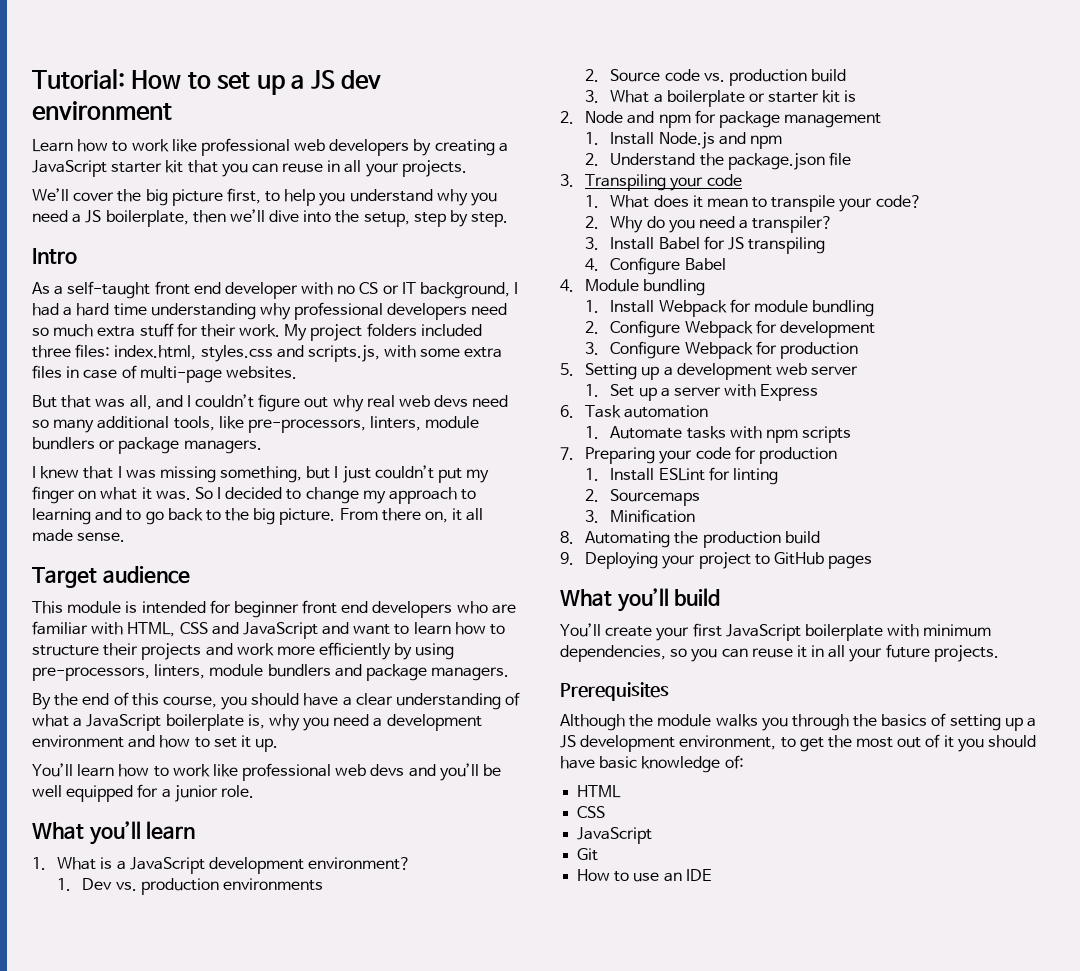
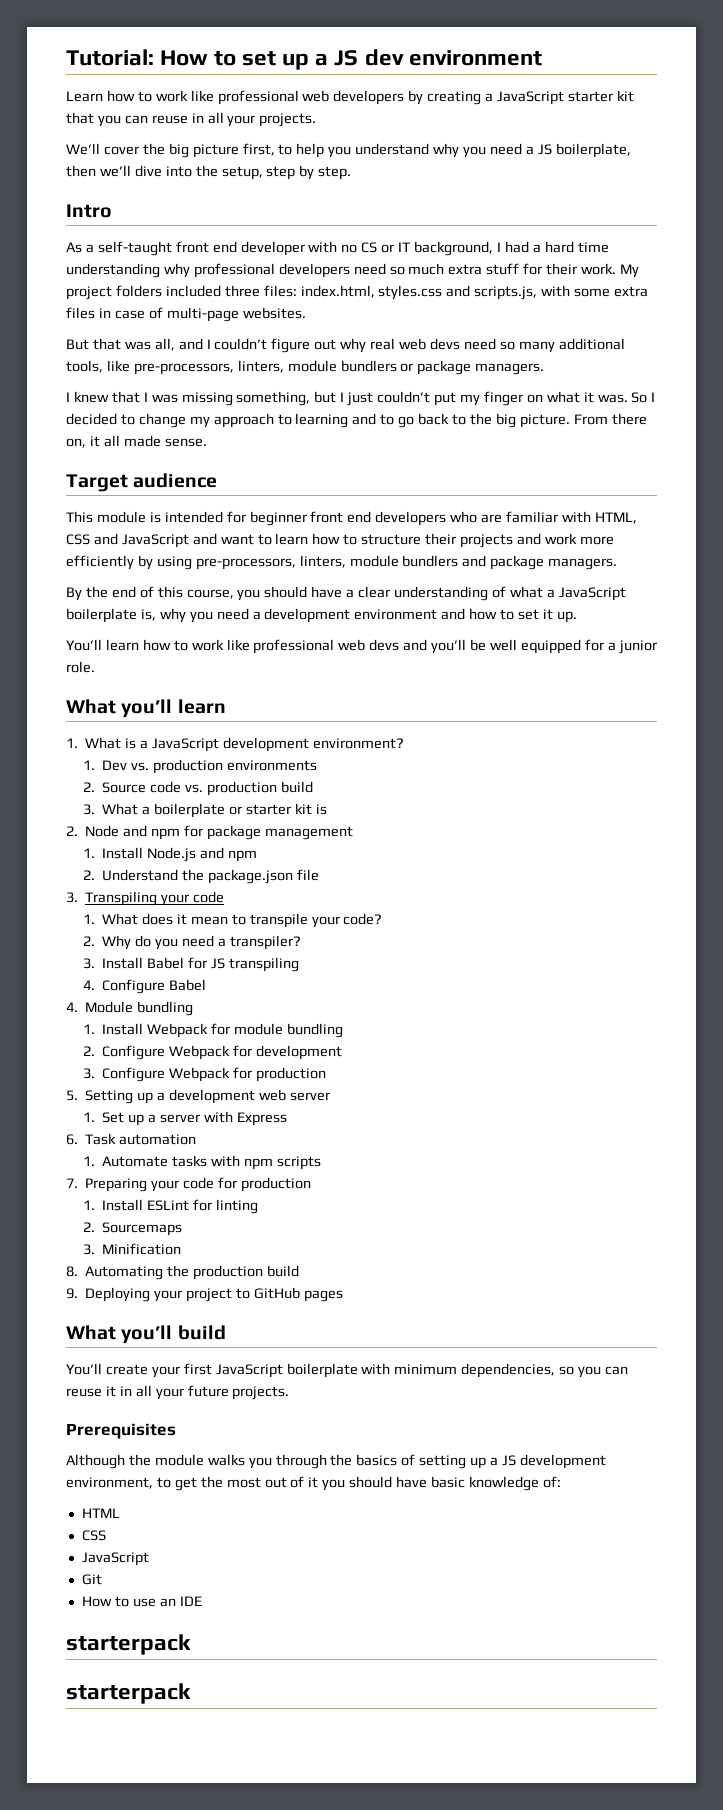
(712, 875) none -> [66,1634,191,1655] [66,1683,191,1704] // starterpack // starterpack

